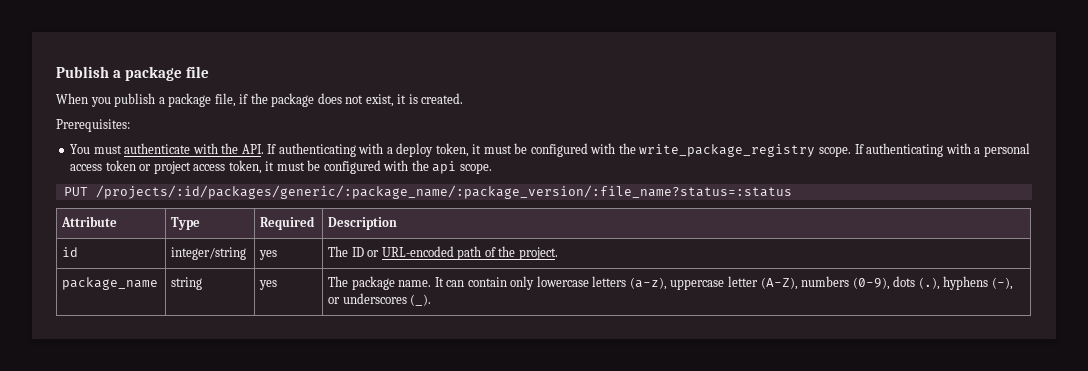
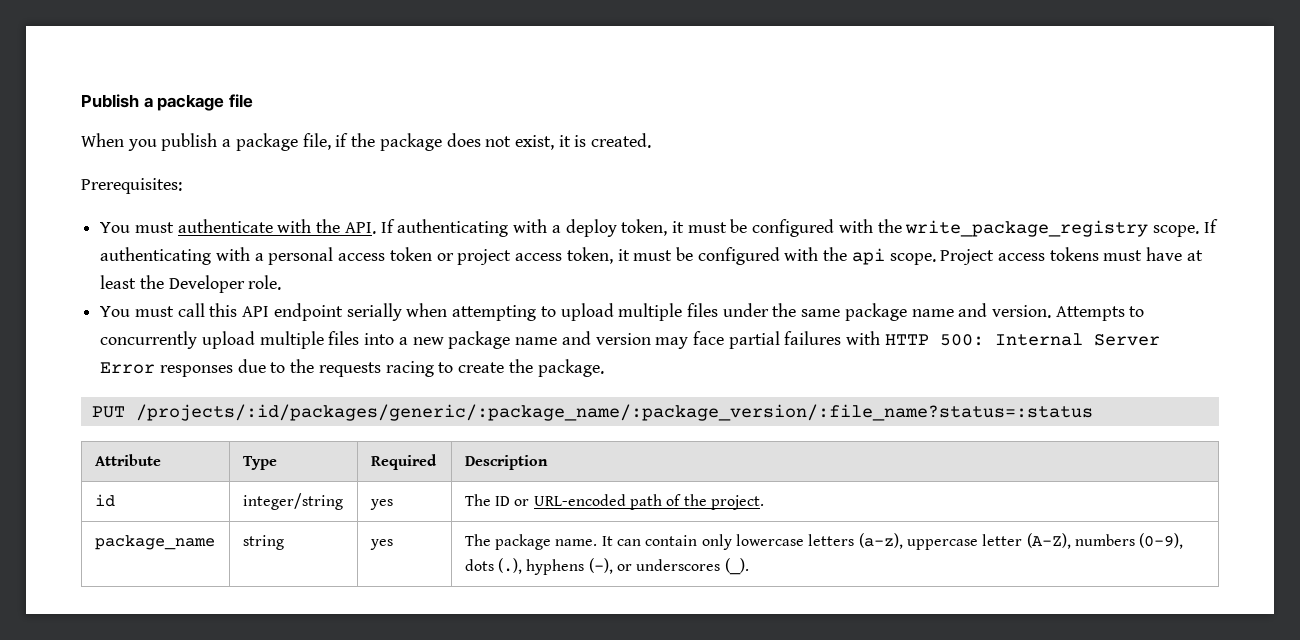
(492, 168) none -> [940,247,1203,265] [100,275,282,293] [100,303,1145,321] [100,331,1160,349] [100,359,604,377] Project access tokens must have at least the Developer role. // You must call this API endpoint serially when attempting to upload multiple files under the same package name and version. Attempts to concurrently upload multiple files into a new package name and version may face partial failures with HTTP 500: Internal Server Error responses due to the requests racing to create the package.

